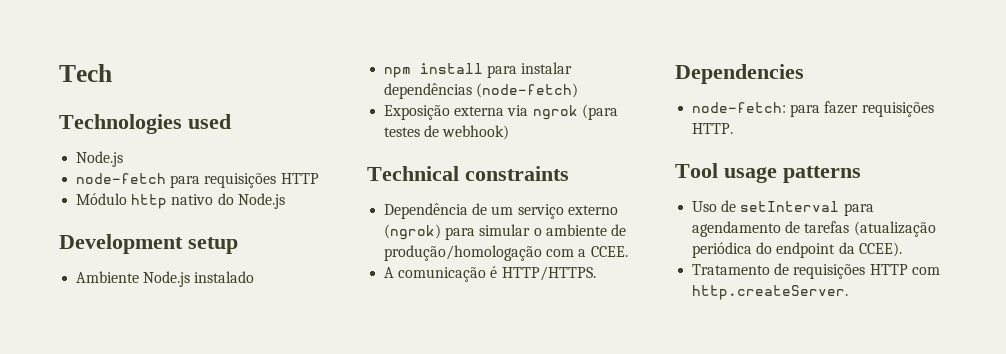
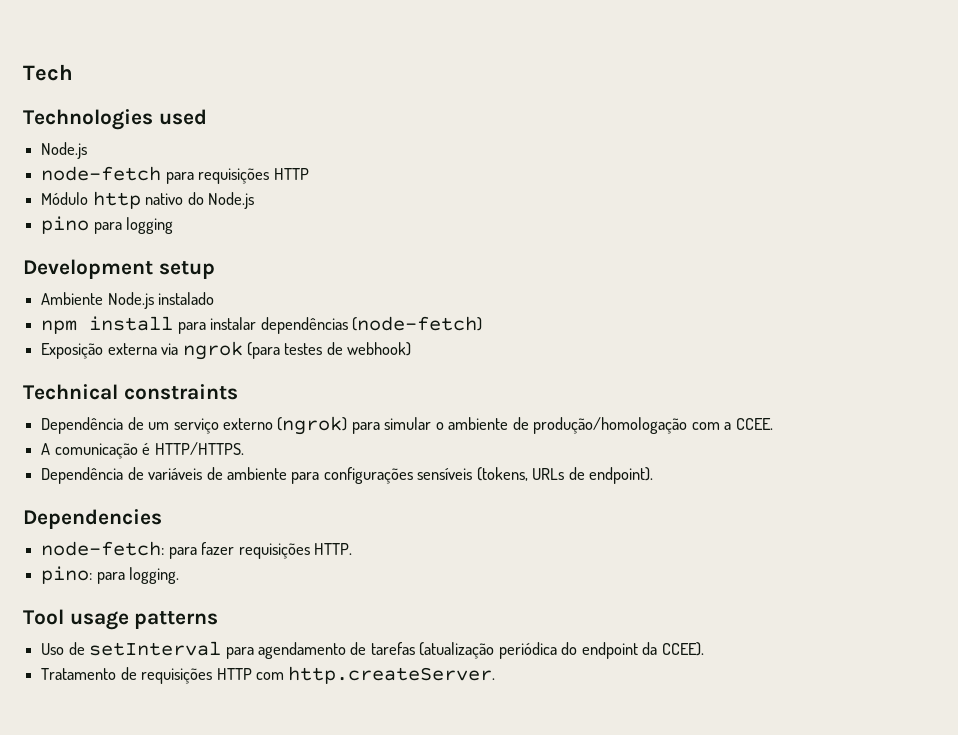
(285, 201) none -> [41,216,174,234] // pino para logging
(596, 273) none -> [41,467,654,484] // Dependência de variáveis de ambiente para configurações sensíveis (tokens, URLs de endpoint).
(734, 128) none -> [41,566,180,584] // pino: para logging.

